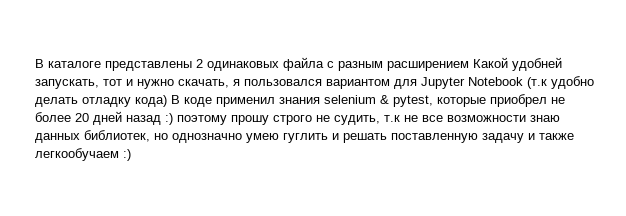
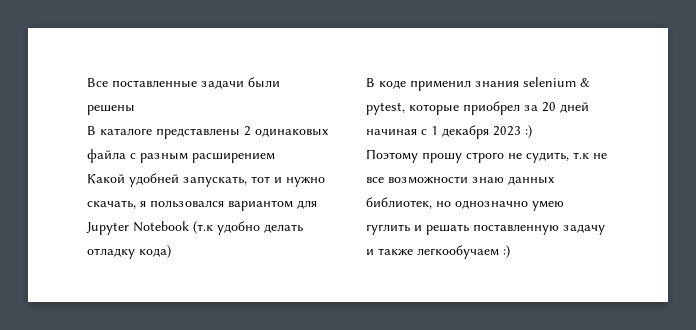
(35, 63) none -> [87,77,280,89] [87,105,135,115] Все поставленные задачи были решены //
(469, 66) none -> (275, 158) //
(167, 101) none -> (171, 251) //
[551,97,565,104] [35,111,227,125] не более 20 дней назад :) поэтому -> [524,102,589,113] [366,125,532,139] [366,149,418,163] за 20 дней начиная с 1 декабря 2023 :) // Поэтому

